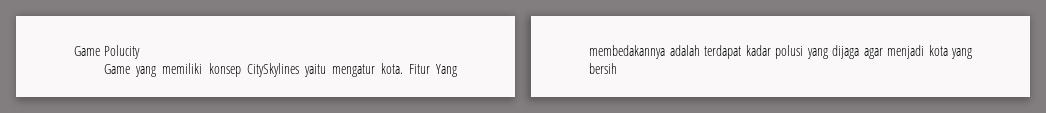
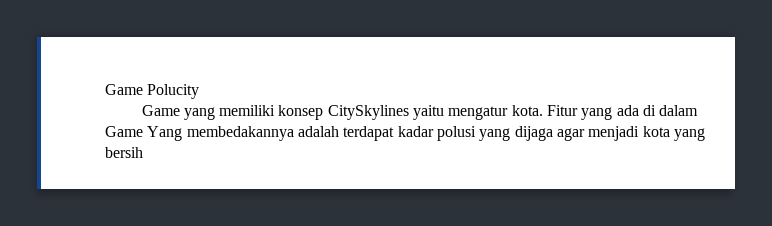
(430, 69) none -> [581,105,699,120] [105,126,143,137] yang ada di dalam Game

